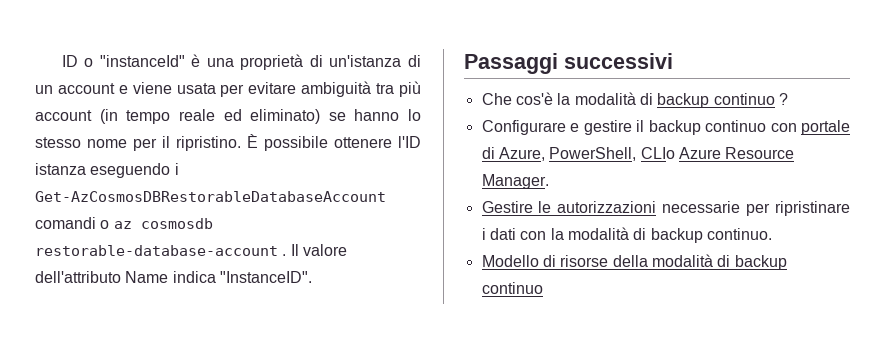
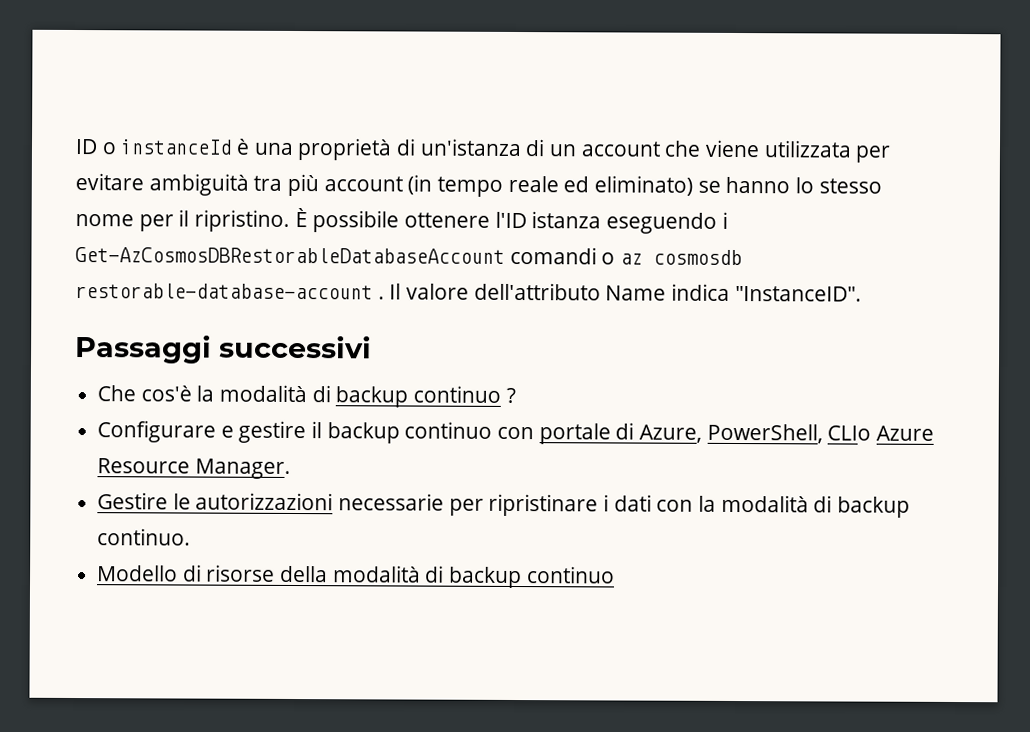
[99,55,185,67] "instanceId" -> [120,139,233,155] instanceId
[118,82,216,94] e viene usata -> [664,139,852,158] che viene utilizzata

